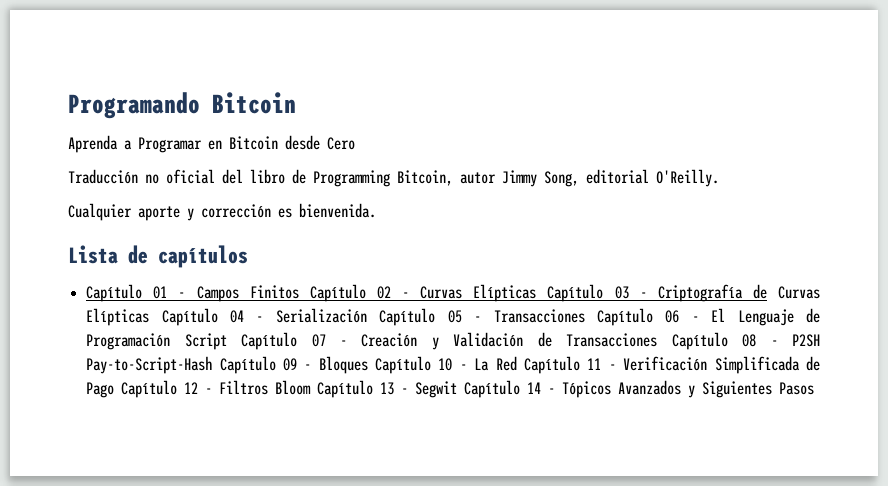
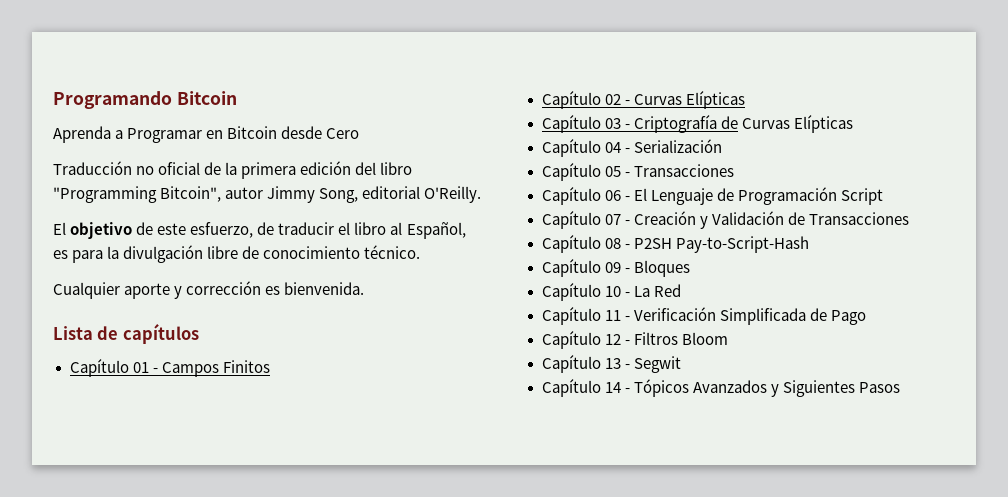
[222,169,453,187] del libro de Programming Bitcoin, -> [204,161,413,179] [53,186,222,203] de la primera edición del libro "Programming Bitcoin",
(719, 178) none -> [53,222,466,239] [53,245,421,263] // El objetivo de este esfuerzo, de traducir el libro al Español, es para la divulgación libre de conocimiento técnico.
(299, 292) none -> (270, 366) //
(537, 293) none -> (745, 100) //
(150, 317) none -> (853, 124) //
(367, 315) none -> (722, 146) //
(585, 316) none -> (734, 170) //
(227, 341) none -> (883, 196) //
(658, 340) none -> (909, 218) //
(213, 365) none -> (809, 244) //
(368, 365) none -> (690, 268) //
(517, 363) none -> (681, 290) //
(115, 390) none -> (866, 317) //
(312, 387) none -> (728, 338) //
(458, 389) none -> (681, 364) //

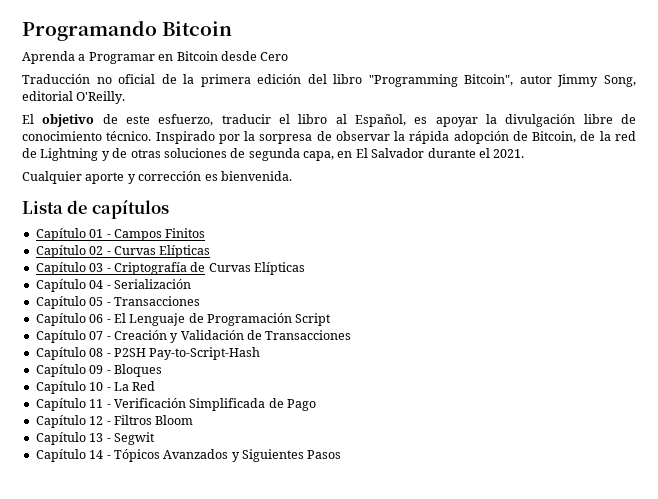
[257,222,275,235] de -> (214, 120) none
[72,250,104,263] para -> [435,117,478,127] apoyar
(421, 252) none -> [155,131,636,144] [22,148,525,161] Inspirado por la sorpresa de observar la rápida adopción de Bitcoin, de la red de Lightning y de otras soluciones de segunda capa, en El Salvador durante el 2021.

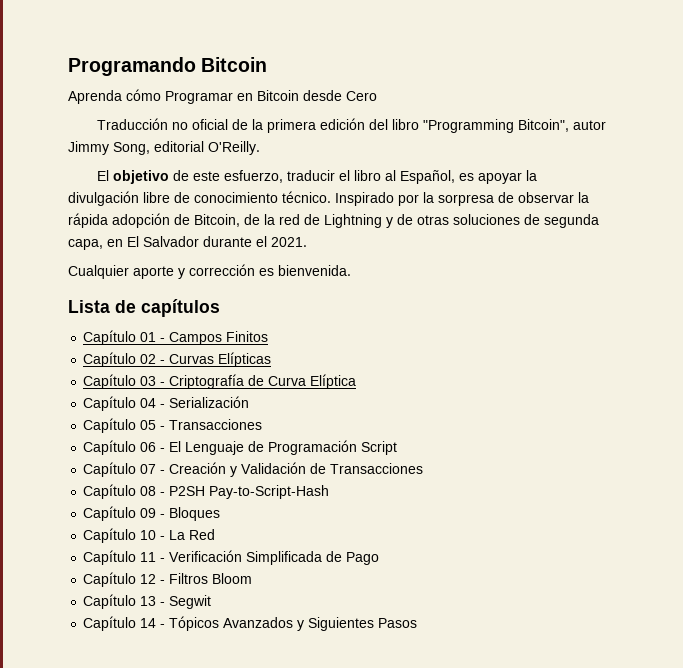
[78,54,86,61] a -> [126,89,161,101] cómo
[208,262,305,275] Curvas Elípticas -> [268,374,357,389] Curva Elíptica

